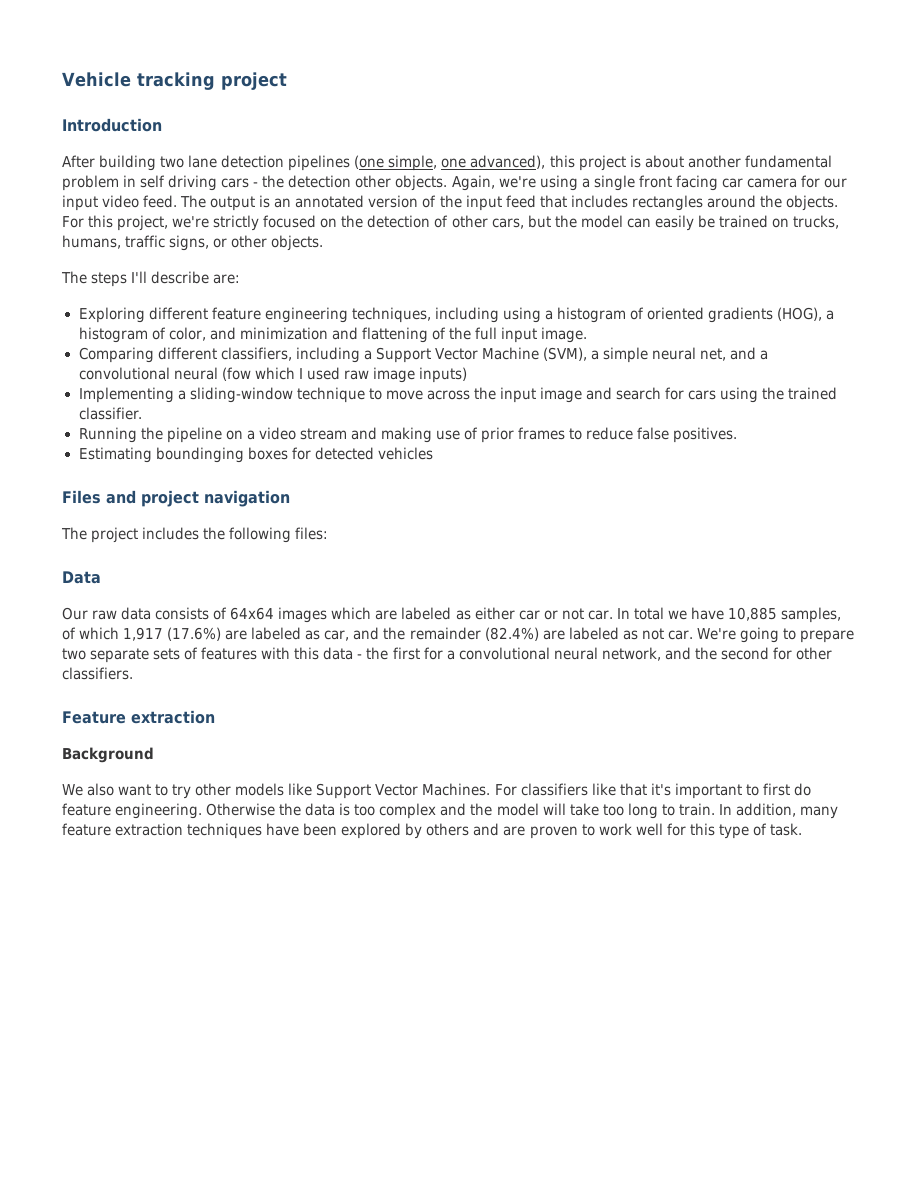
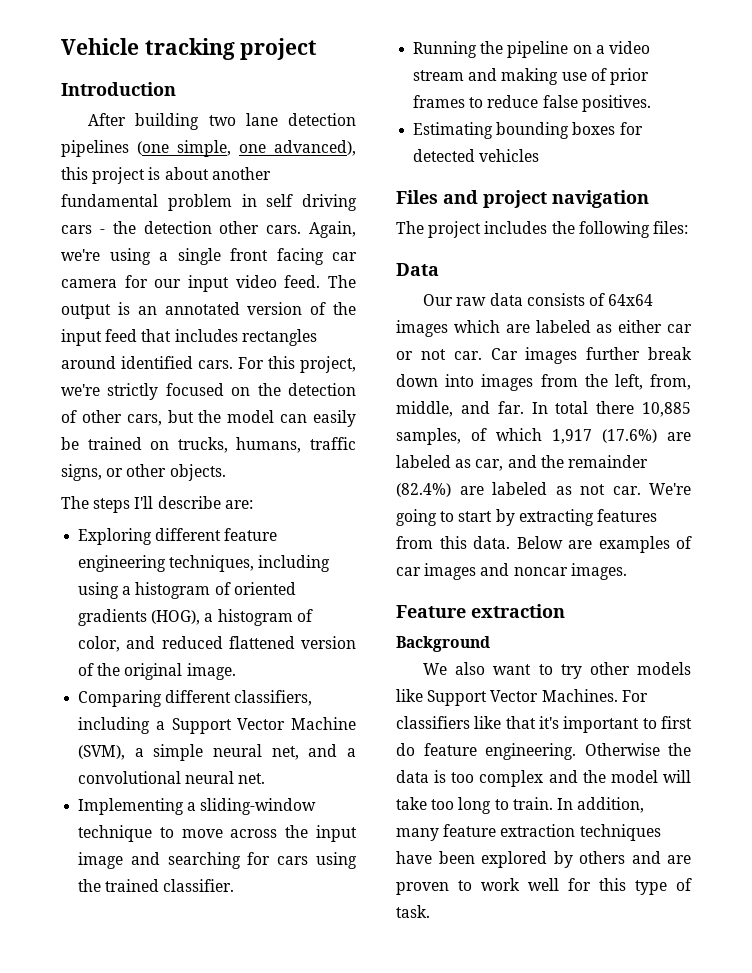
[395,175,448,191] objects. -> [266,225,302,234] cars.
[759,195,838,211] the objects. -> [121,356,233,369] identified cars.
[239,327,538,343] minimization and flattening of the full input -> [161,636,356,649] [78,663,183,680] reduced flattened version of the original
[221,367,467,383] (fow which I used raw image inputs) -> [238,773,266,784] net.
[616,387,662,400] search -> [167,852,241,869] searching
[155,447,244,463] boundinging -> [496,122,570,139] bounding
[616,607,724,620] In total we have -> [490,347,692,364] [396,374,691,391] [396,401,635,417] Car images further break down into images from the left, from, middle, and far. In total there
[799,630,854,643] [62,647,832,663] [62,667,133,680] prepare two separate sets of features with this data - the first for a convolutional neural network, and the second for other classifiers. -> [458,509,657,526] [396,536,692,553] [396,563,627,580] start by extracting features from this data. Below are examples of car images and noncar images.

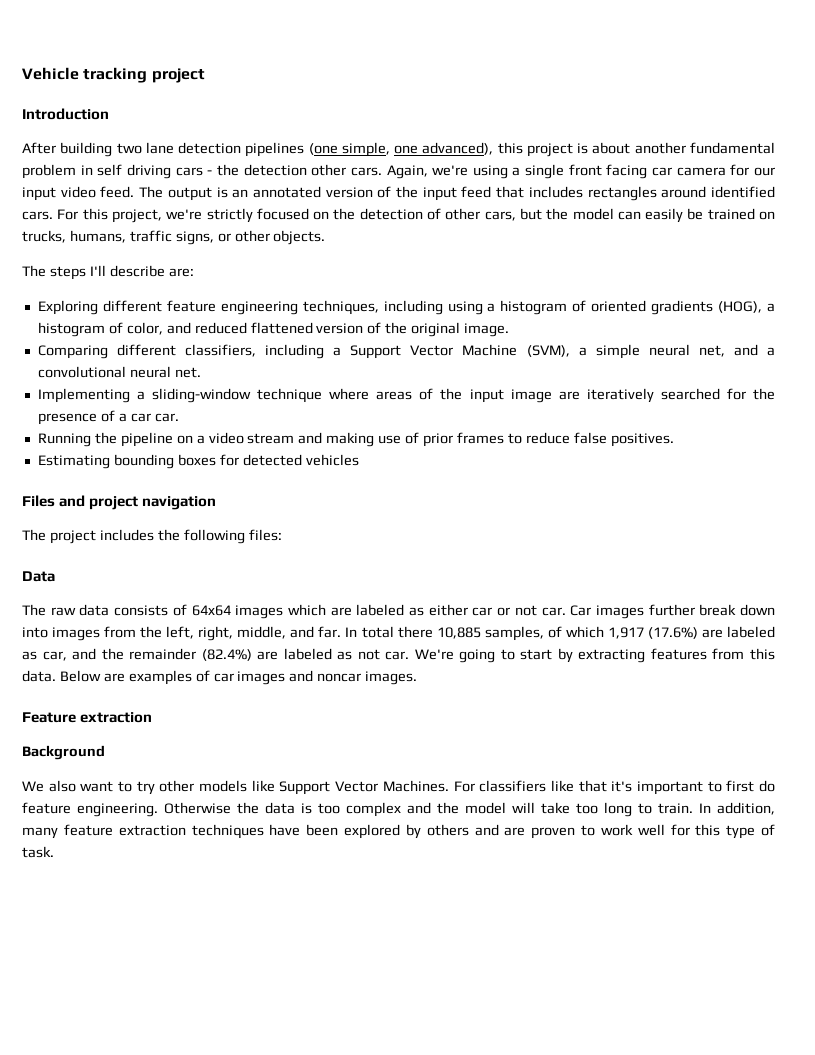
[159,825,357,842] [78,852,357,869] [78,879,235,892] to move across the input image and searching for cars using the trained classifier. -> [329,388,776,403] [37,410,179,425] where areas of the input image are iteratively searched for the presence of a car car.
[423,294,454,306] Our -> [22,604,46,616] The
[650,374,691,390] from, -> [198,626,234,641] right,

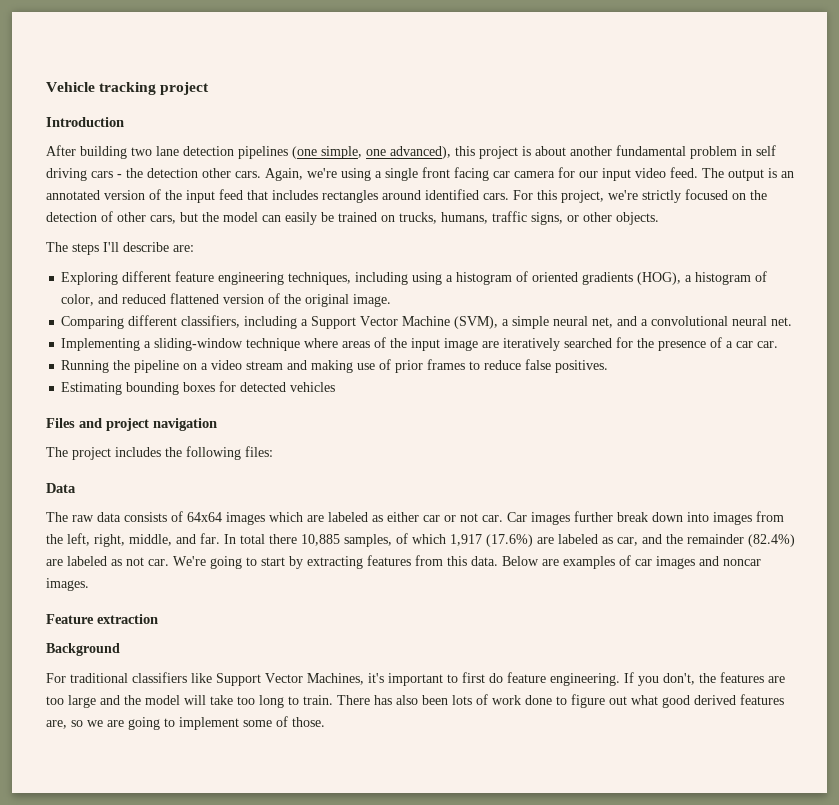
[22,780,607,795] We also want to try other models like Support Vector Machines. For classifiers like that -> [46,672,364,686] For traditional classifiers like Support Vector Machines,
[164,802,401,817] Otherwise the data is too complex -> [624,672,785,686] [46,695,96,708] If you don't, the features are too large
[699,802,775,815] [22,824,776,839] [22,846,54,858] In addition, many feature extraction techniques have been explored by others and are proven to work well for this type of task. -> [337,694,784,708] [46,716,325,730] There has also been lots of work done to figure out what good derived features are, so we are going to implement some of those.

